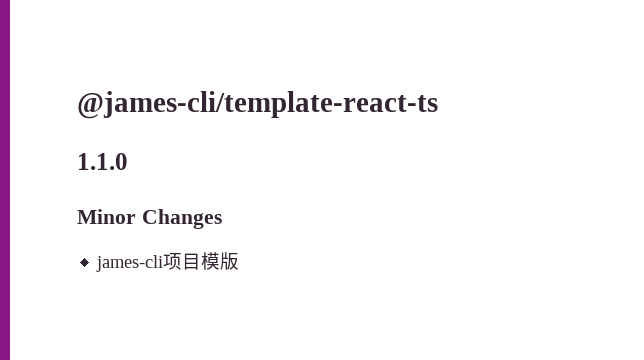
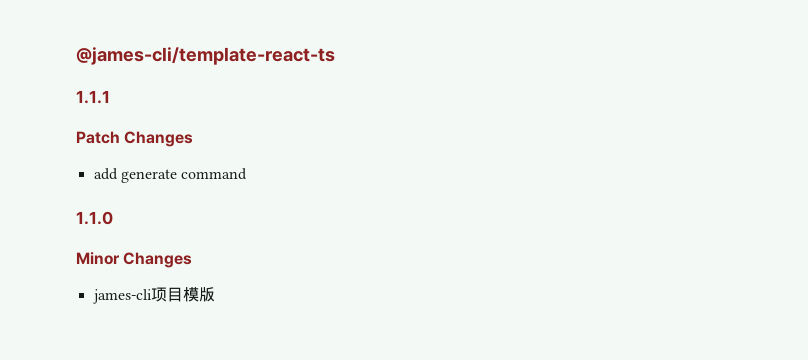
(438, 105) none -> [76,90,110,104] [76,131,194,147] [93,168,248,183] // 1.1.1 // Patch Changes // add generate command

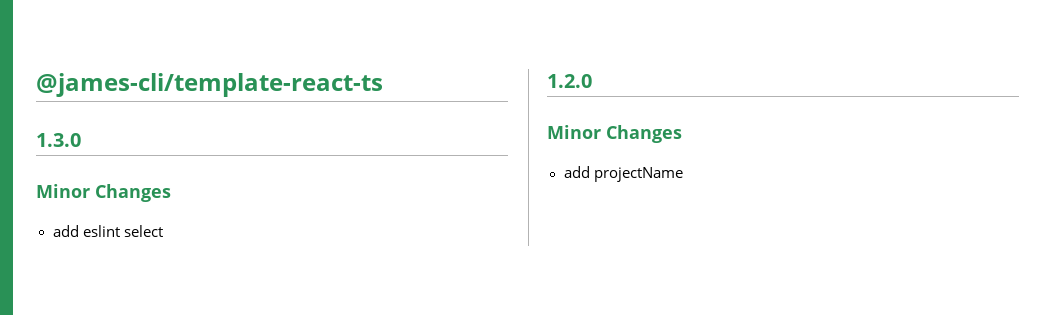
[76,90,110,104] [76,131,194,147] [93,168,248,183] [76,211,113,225] [76,252,193,268] [92,287,215,304] 1.1.1 // Patch Changes // add generate command // 1.1.0 // Minor Changes // james-cli项目模版 -> [36,133,81,147] [36,184,171,202] [52,225,163,237] [547,74,592,88] [547,125,682,143] [563,166,683,182] 1.3.0 // Minor Changes // add eslint select // 1.2.0 // Minor Changes // add projectName

